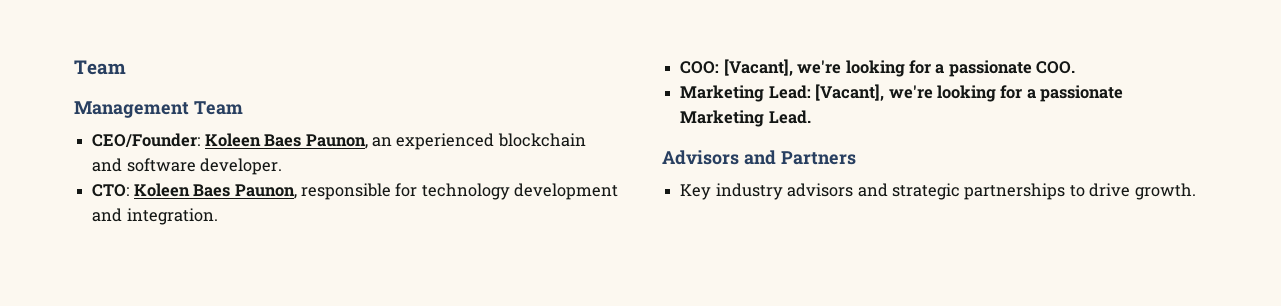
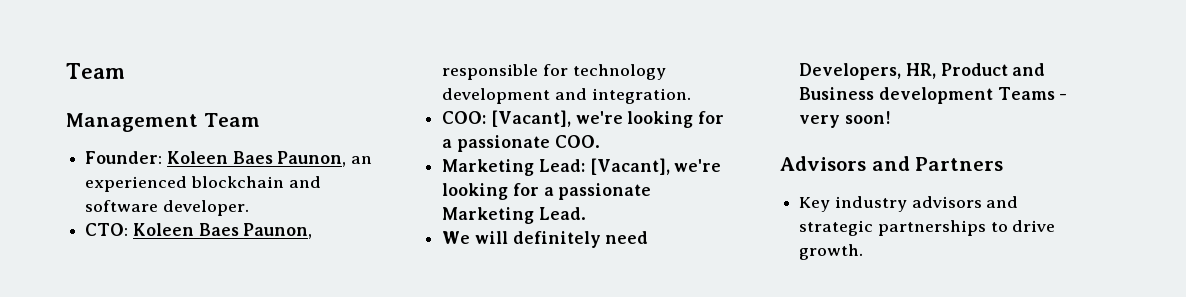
[92,133,201,148] CEO/Founder: -> [85,151,163,164] Founder:
(811, 117) none -> [442,231,649,248] [799,63,1046,80] [799,87,1068,104] [799,111,891,128] // We will definitely need Developers, HR, Product and Business development Teams - very soon!

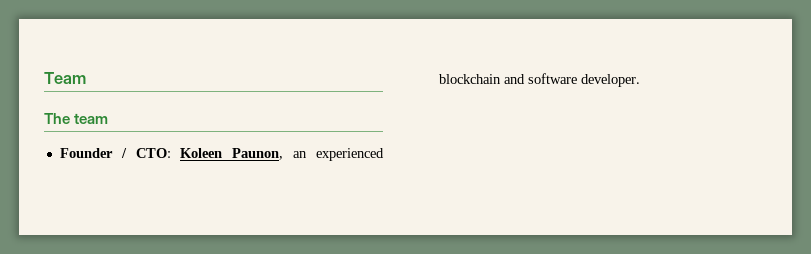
[66,63,125,79] [66,113,260,132] [85,151,273,164] Team // Management Team // Founder: Koleen Baes -> [44,72,86,84] [44,113,109,124] [59,148,223,158] Team // The team // Founder / CTO: Koleen
[85,223,313,239] [442,64,666,80] [442,88,691,104] [442,110,725,128] [442,135,600,152] [442,158,722,176] [442,183,652,200] [442,207,586,224] [442,231,649,248] [799,63,1046,80] [799,87,1068,104] [799,111,891,128] [780,156,1004,171] [799,196,1019,212] [799,220,1056,236] [799,244,864,260] // CTO: Koleen Baes Paunon, responsible for technology development and integration. // COO: [Vacant], we're looking for a passionate COO. // Marketing Lead: [Vacant], we're looking for a passionate Marketing Lead. // We will definitely need Developers, HR, Product and Business development Teams - very soon! // Advisors and Partners // Key industry advisors and strategic partnerships to drive growth. -> (640, 80) none

